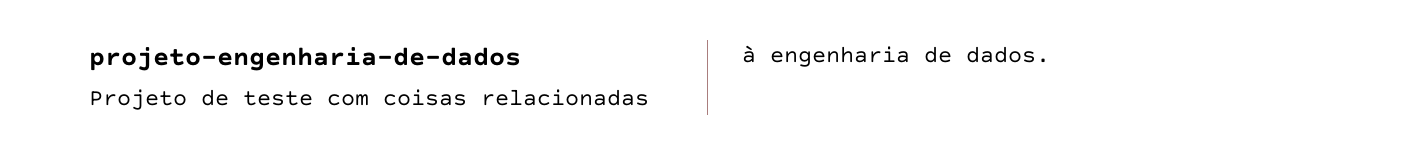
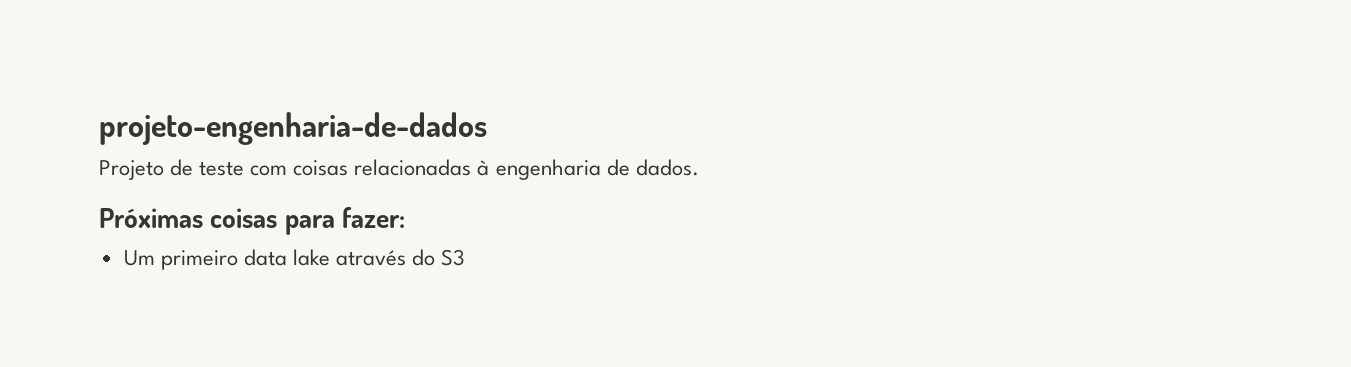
(1050, 54) none -> [99,207,406,235] [123,249,466,270] // Próximas coisas para fazer: // Um primeiro data lake através do S3

